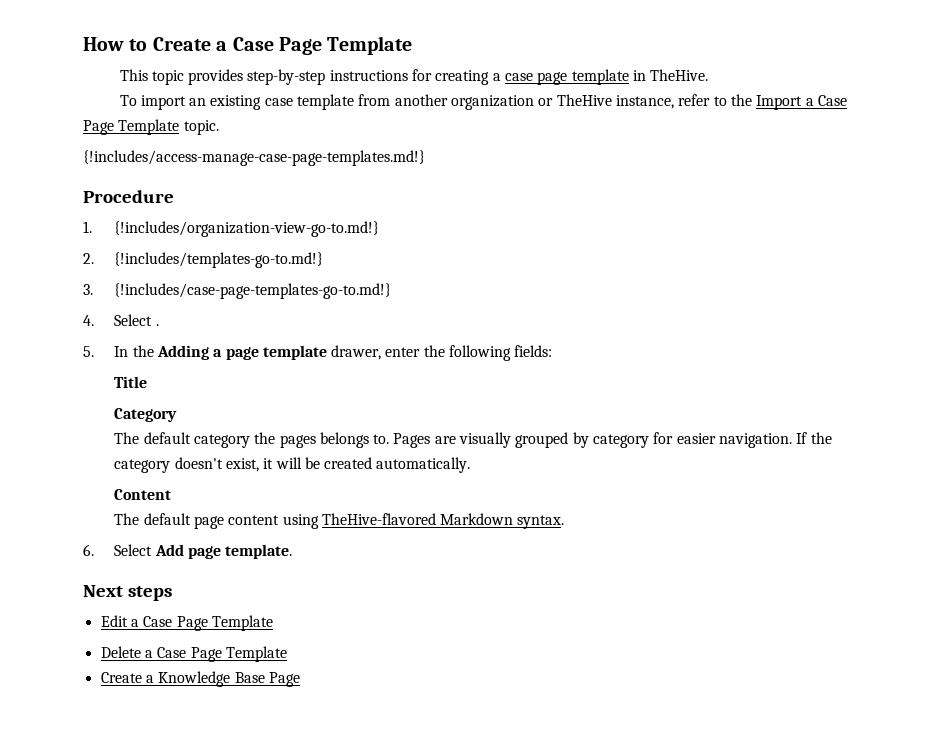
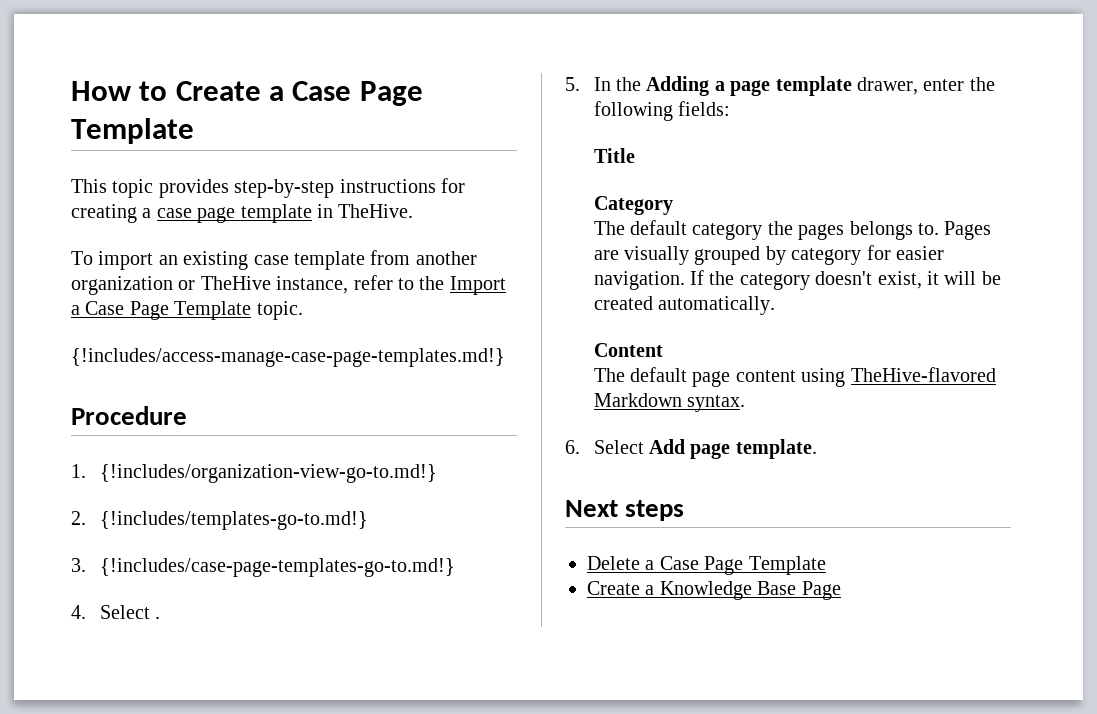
[100,615,273,631] // Edit a Case Page Template -> (685, 510) none

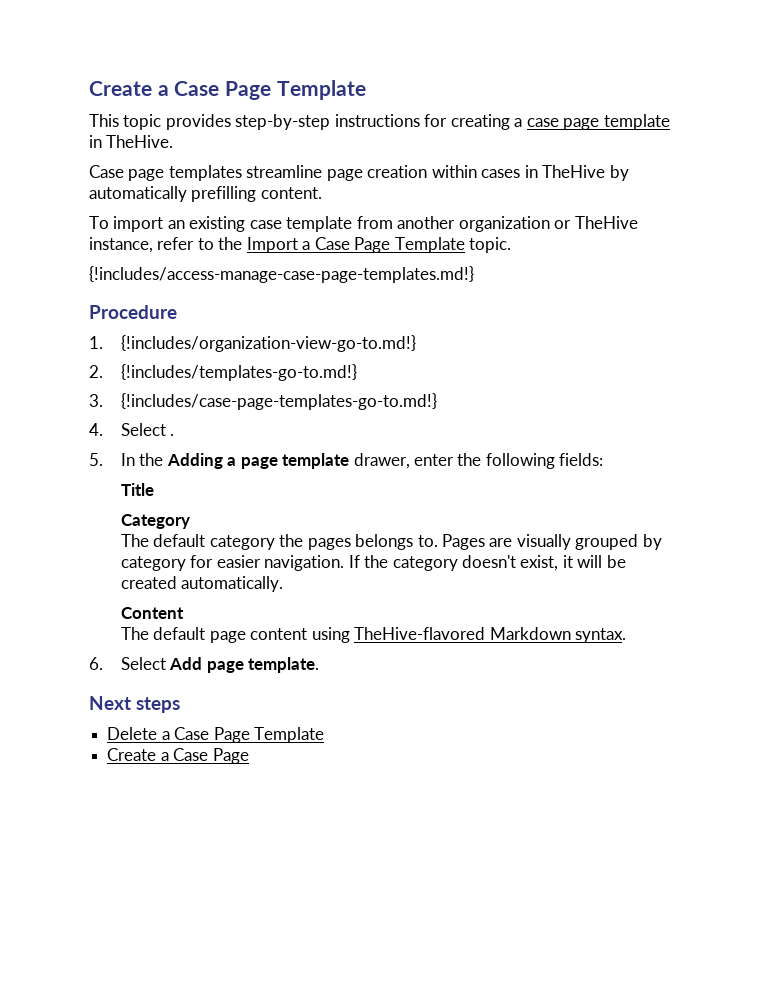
[71,81,168,101] How to -> (89, 88) none
(414, 211) none -> [89,165,629,181] [89,186,322,202] // Case page templates streamline page creation within cases in TheHive by automatically prefilling content.
[659,581,797,600] Knowledge Base -> [173,748,209,761] Case

